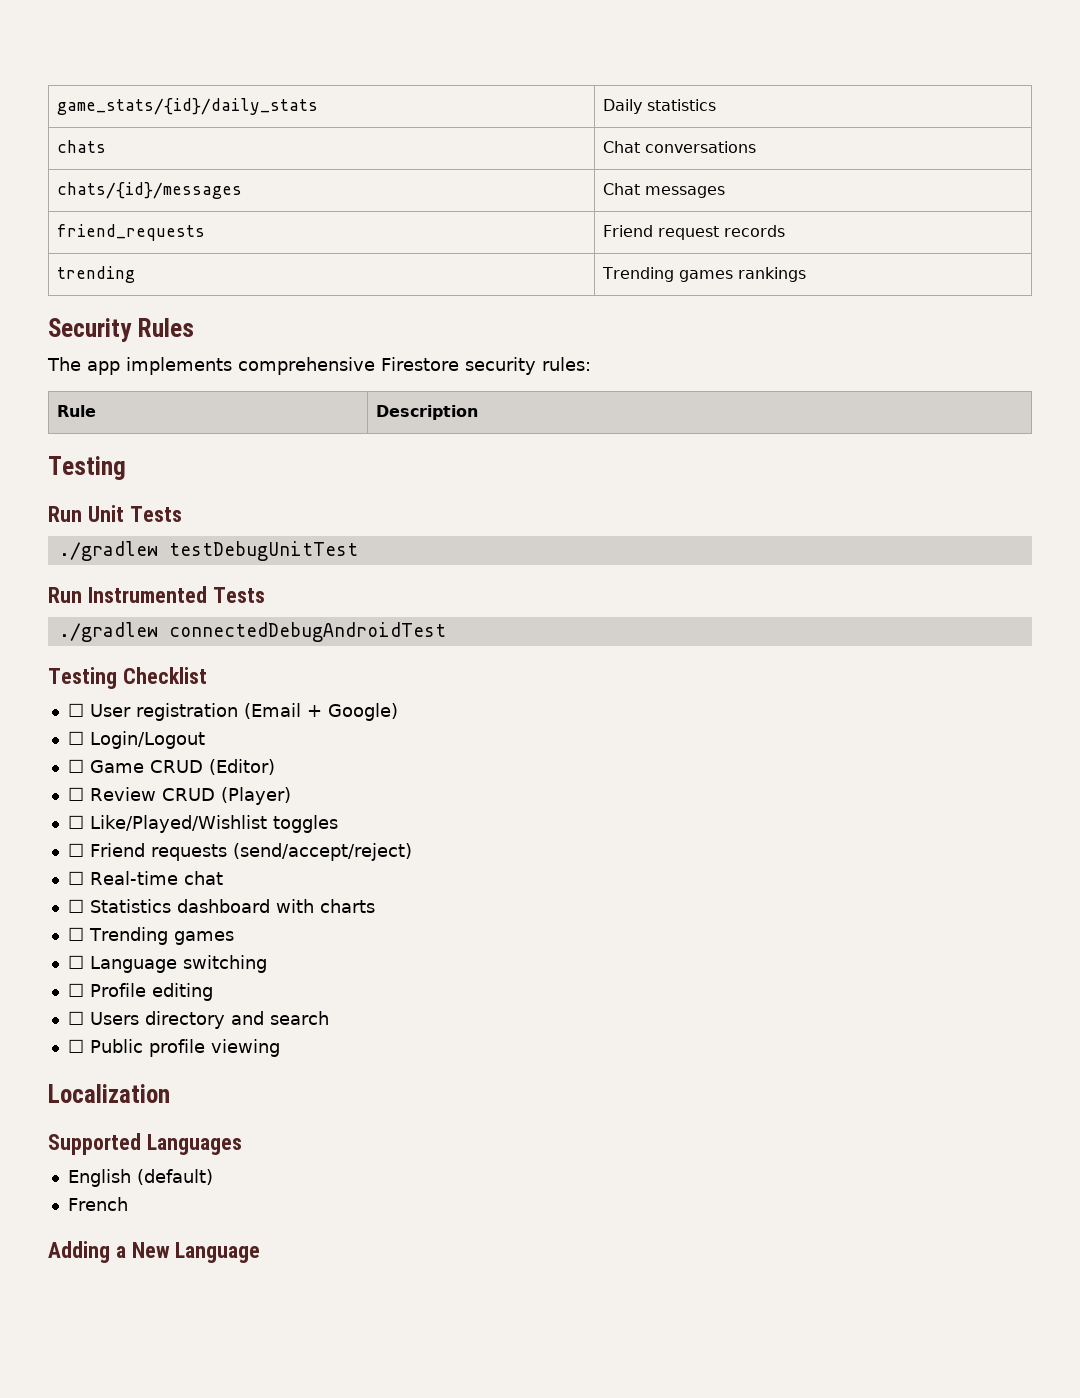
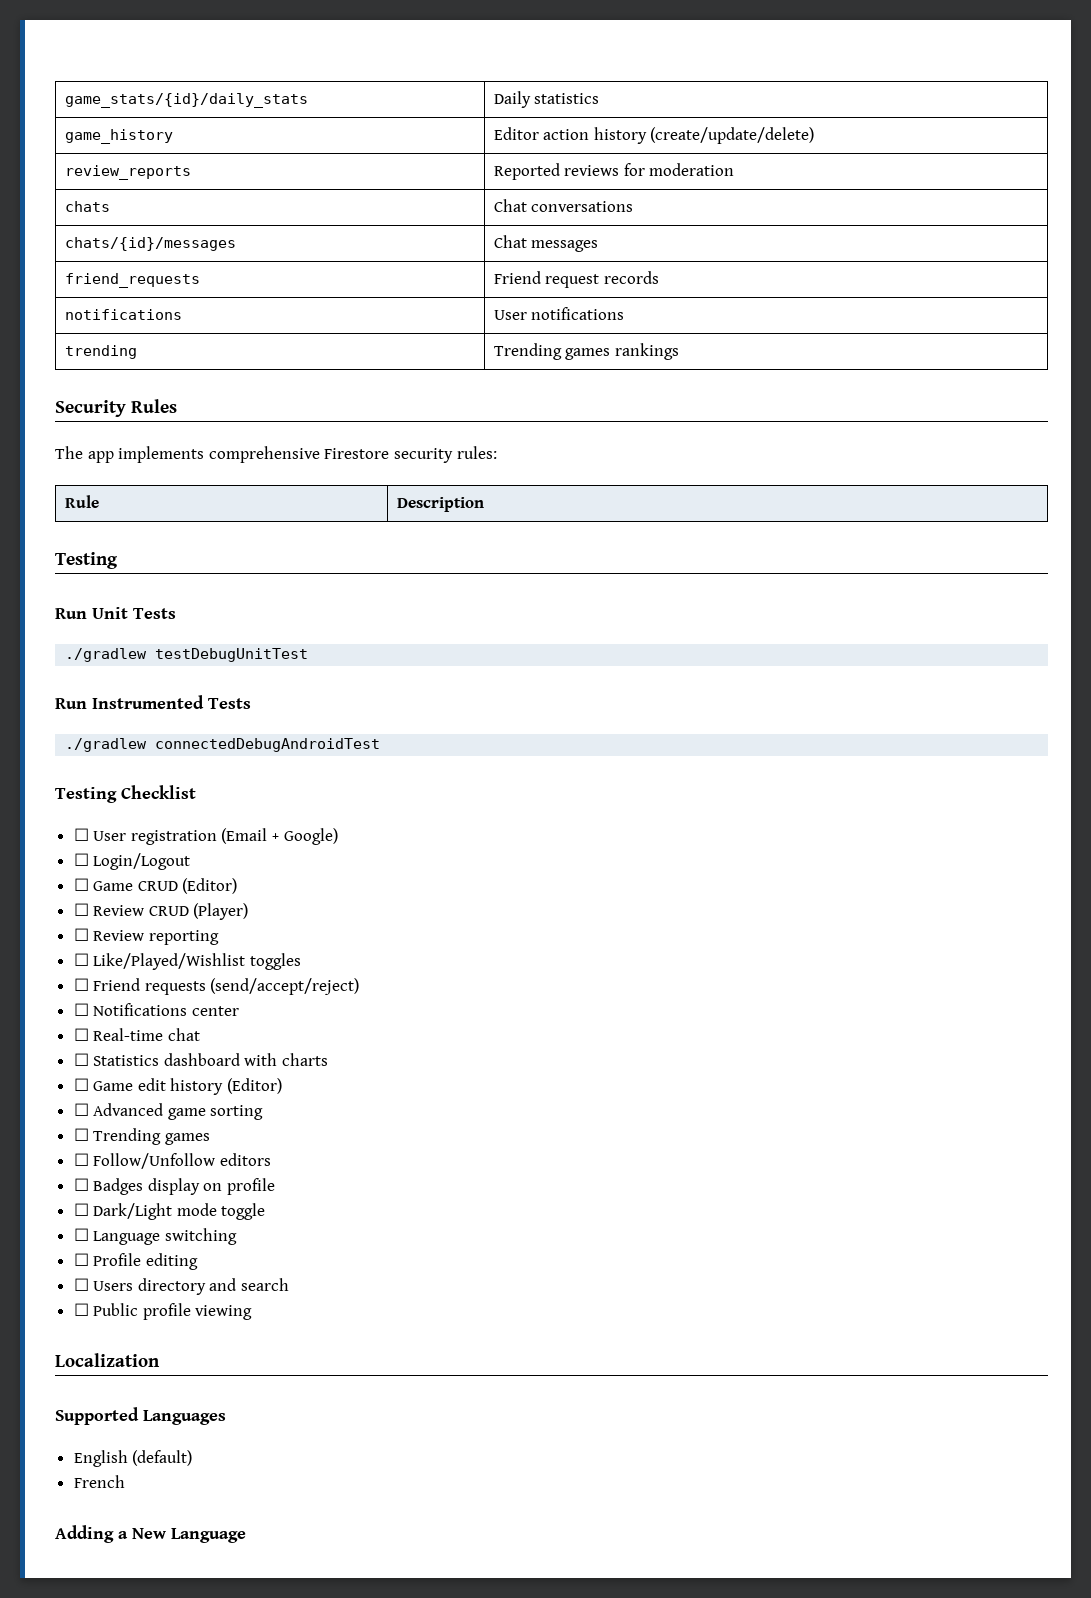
(717, 105) none -> [64,129,173,144] [493,127,815,144] [64,165,191,180] [493,163,735,180] // game_history | Editor action history (create/update/delete) // review_reports | Reported reviews for moderation
(786, 231) none -> [64,309,182,320] [493,307,625,320] // notifications | User notifications
(291, 796) none -> [73,928,219,945] // ☐ Review reporting
(412, 852) none -> [73,1003,239,1016] // ☐ Notifications center
[88,927,234,945] Trending games -> [93,1078,283,1095] [73,1103,264,1120] [73,1128,210,1145] [73,1153,271,1169] [73,1178,276,1195] [73,1203,266,1220] Game edit history (Editor) // ☐ Advanced game sorting // ☐ Trending games // ☐ Follow/Unfollow editors // ☐ Badges display on profile // ☐ Dark/Light mode toggle

